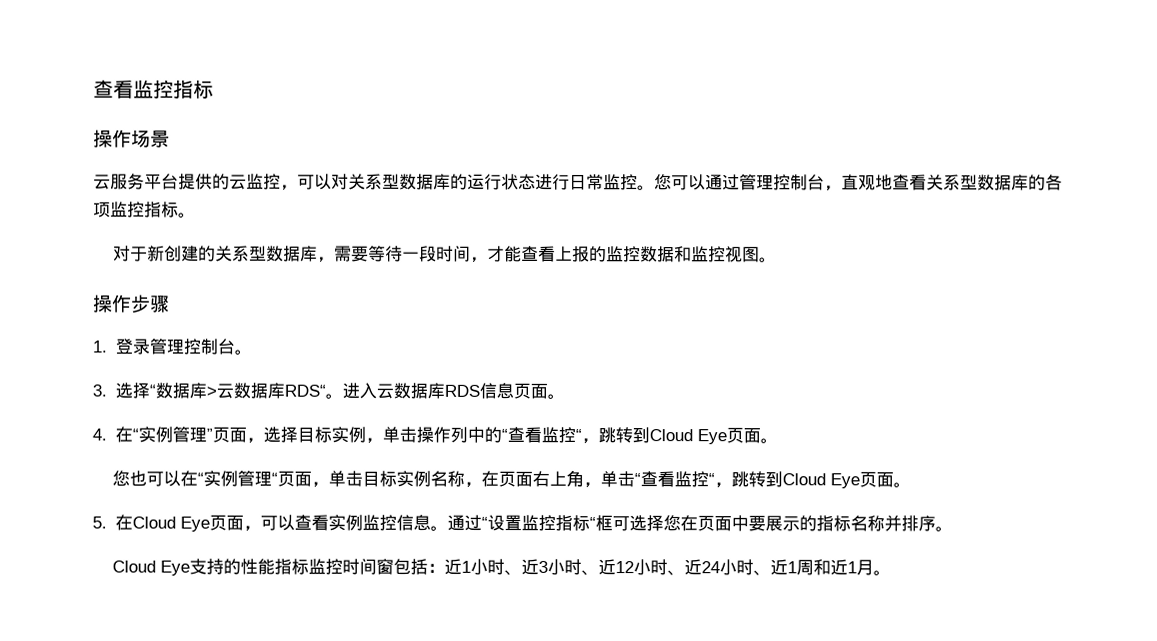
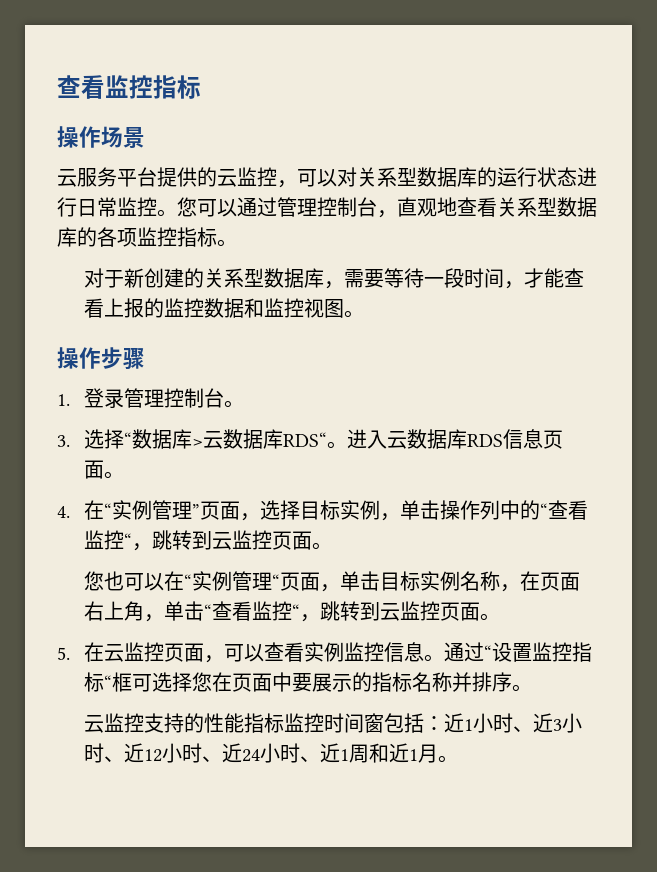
[648,429,727,445] Cloud Eye -> [212,530,273,550] 云监控
[781,473,860,489] Cloud Eye -> [380,601,441,621] 云监控
[131,516,210,532] Cloud Eye -> [104,642,165,662] 云监控
[111,560,190,576] Cloud Eye -> [84,713,145,733] 云监控

